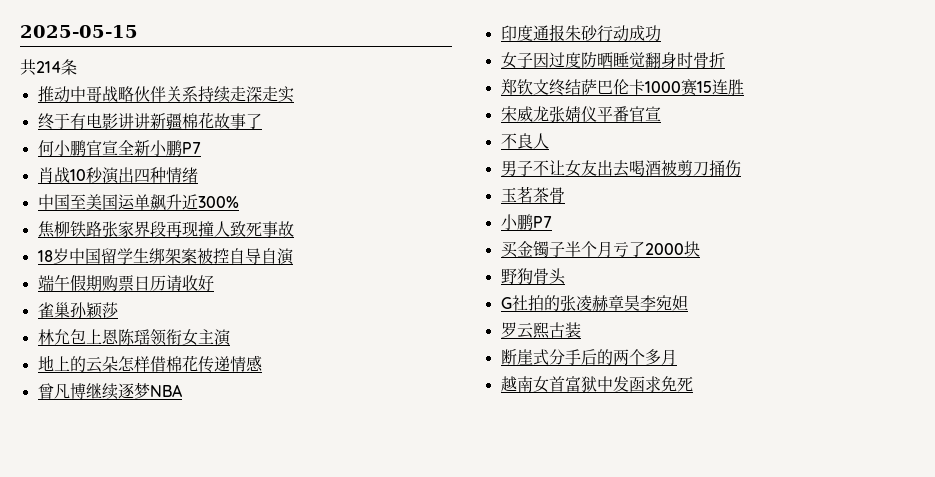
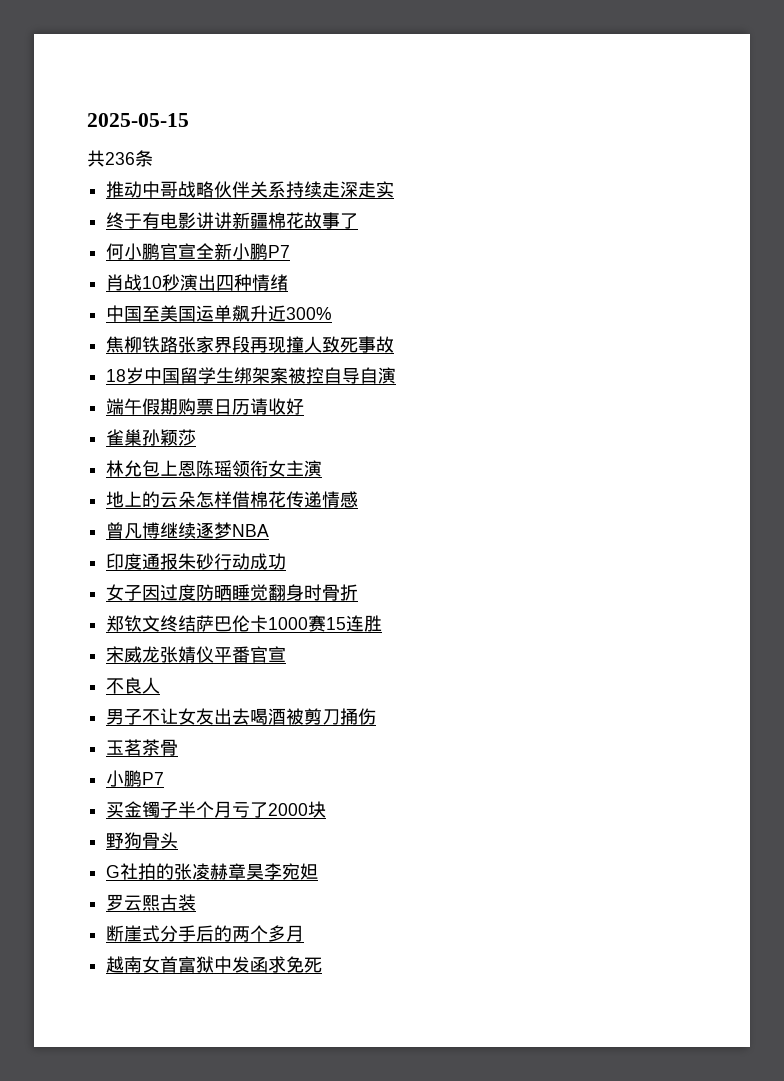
[36,61,61,73] 214 -> [105,152,135,165] 236

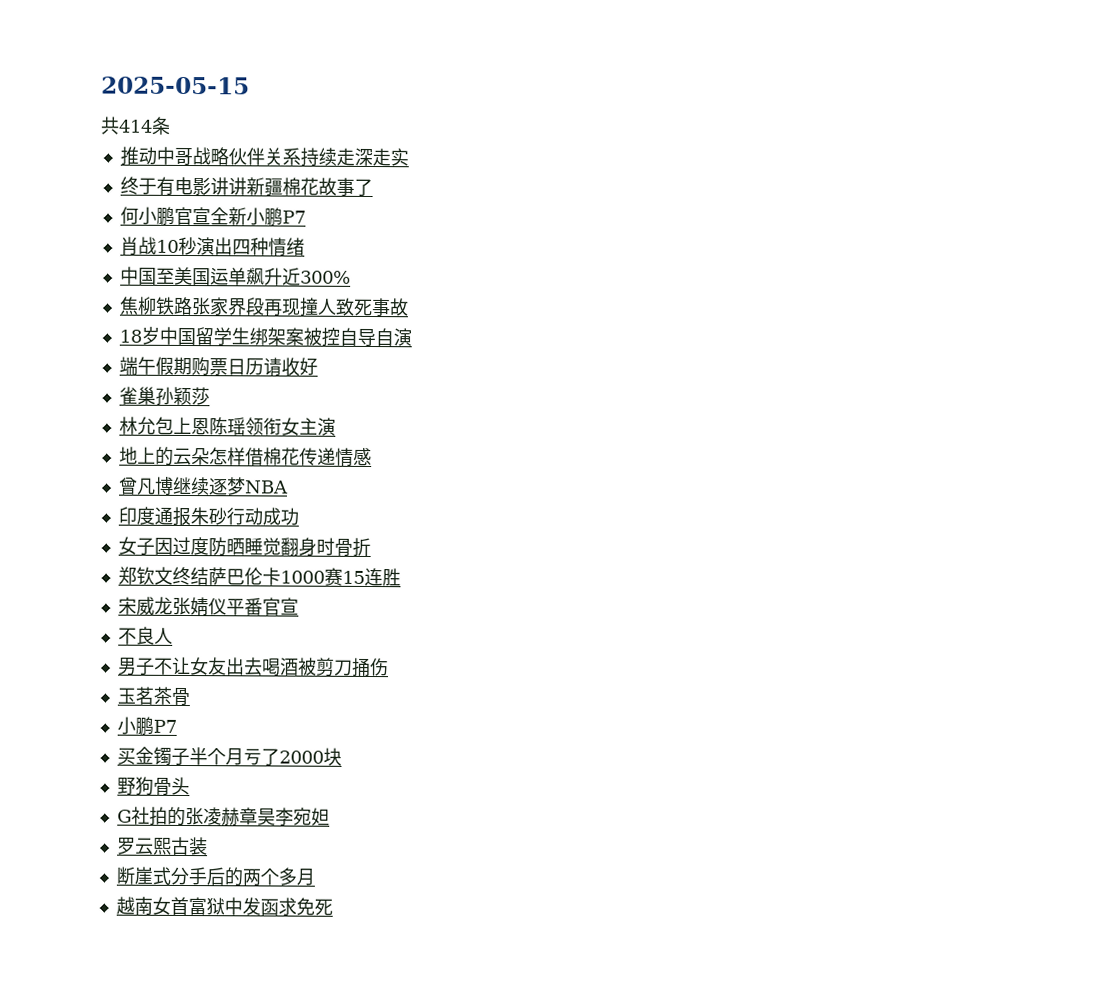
[105,152,135,165] 236 -> [118,119,153,133] 414

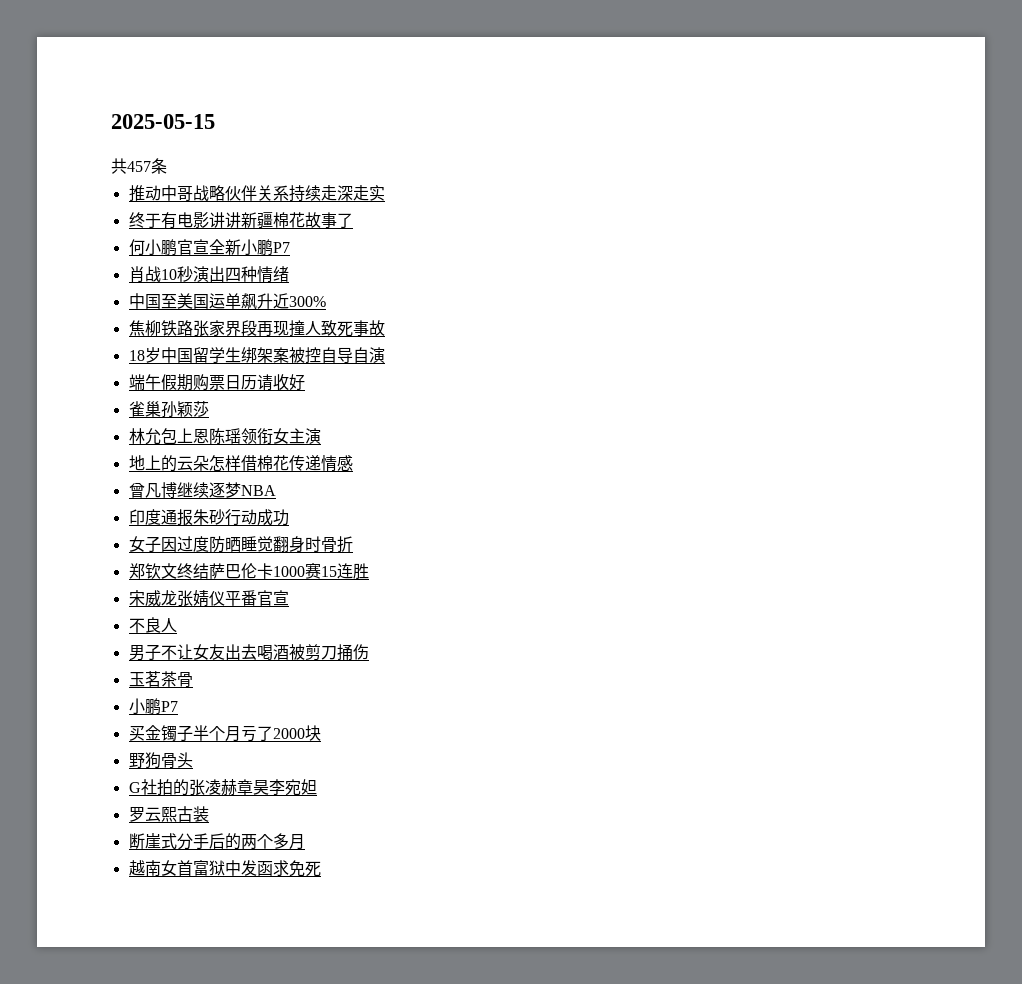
[118,119,153,133] 414 -> [127,161,151,172] 457

